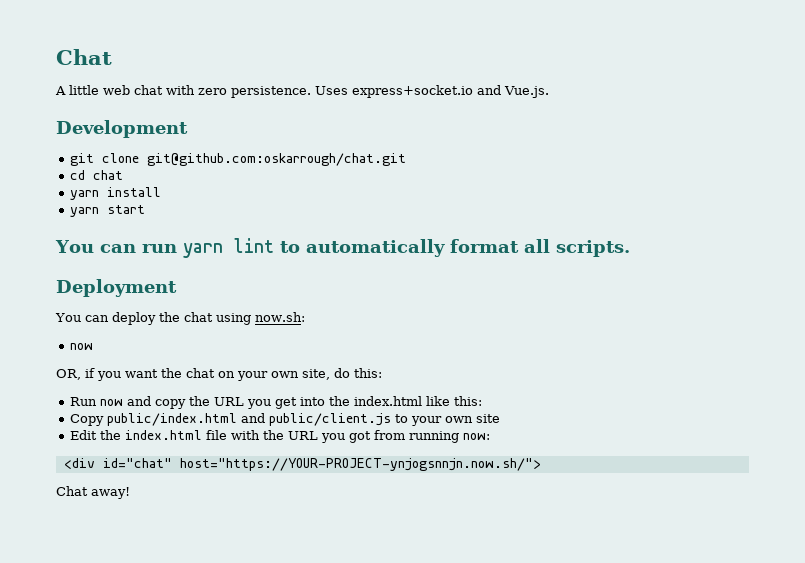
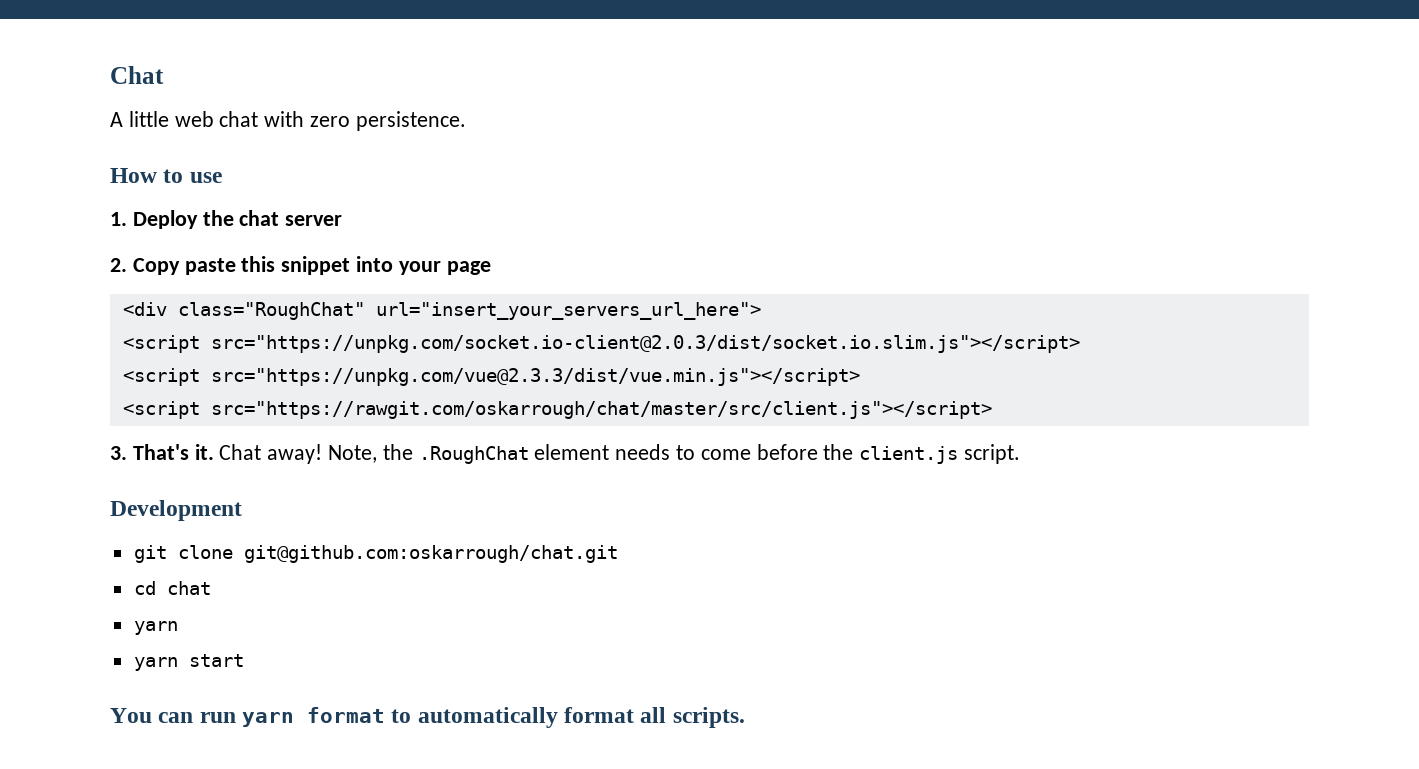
[315,85,549,98] Uses express+socket.io and Vue.js. -> [110,168,222,183] [110,210,343,229] [110,256,491,275] [122,302,761,320] [122,335,1080,353] [122,368,860,386] [122,401,992,419] [110,444,1021,464] // How to use // 1. Deploy the chat server // 2. Copy paste this snippet into your page // <div class="RoughChat" url="insert_your_servers_url_here"> // <script src="https://unpkg.com/socket.io-client@2.0.3/dist/socket.io.slim.js"></script> // <script src="https://unpkg.com/vue@2.3.3/dist/vue.min.js"></script> // <script src="https://rawgit.com/oskarrough/chat/master/src/client.js"></script> // 3. That's it. Chat away! Note, the .RoughChat element needs to come before the client.js script.
[107,187,162,197] install -> (178, 628) none
[232,238,274,253] lint -> [307,707,386,723] format
[56,279,177,297] [55,312,305,325] [70,343,94,350] [56,368,382,381] [70,396,483,409] [70,413,501,426] [70,430,491,443] [63,458,541,471] [56,486,130,499] // Deployment // You can deploy the chat using now.sh: // now // OR, if you want the chat on your own site, do this: // Run now and copy the URL you get into the index.html like this: // Copy public/index.html and public/client.js to your own site // Edit the index.html file with the URL you got from running now: // <div id="chat" host="https://YOUR-PROJECT-ynjogsnnjn.now.sh/"> // Chat away! -> (745, 717) none

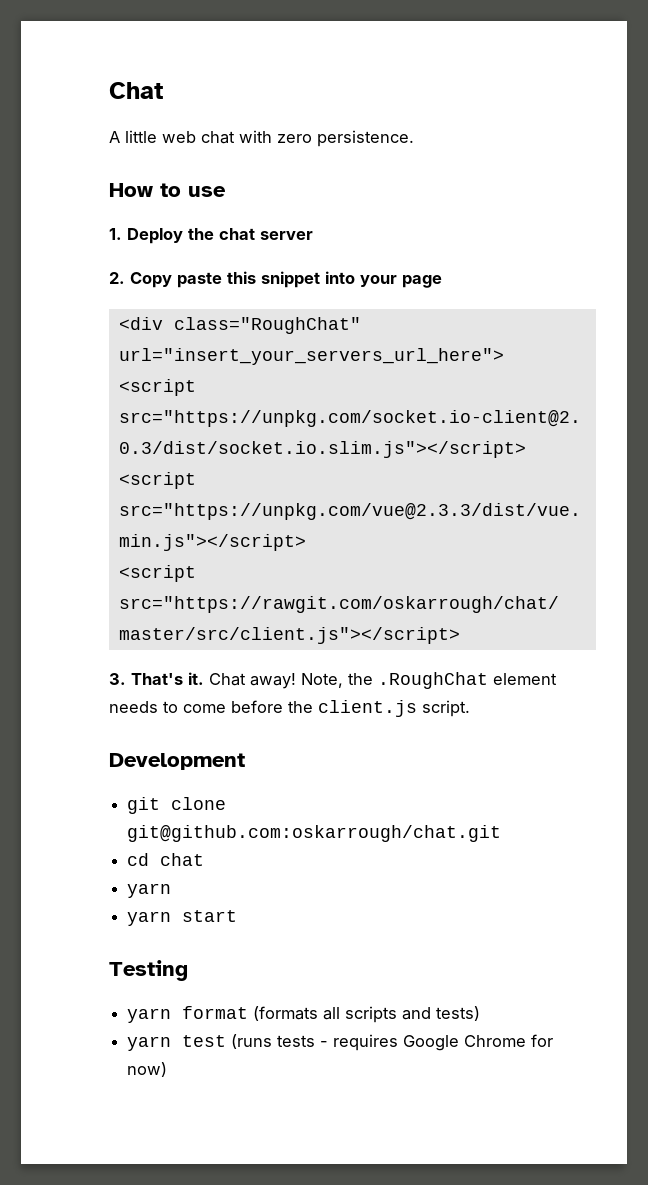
[110,707,745,728] You can run yarn format to automatically format all scripts. -> [109,960,188,981] [127,1006,481,1023] [127,1034,554,1051] [127,1062,168,1077] Testing // yarn format (formats all scripts and tests) // yarn test (runs tests - requires Google Chrome for now)

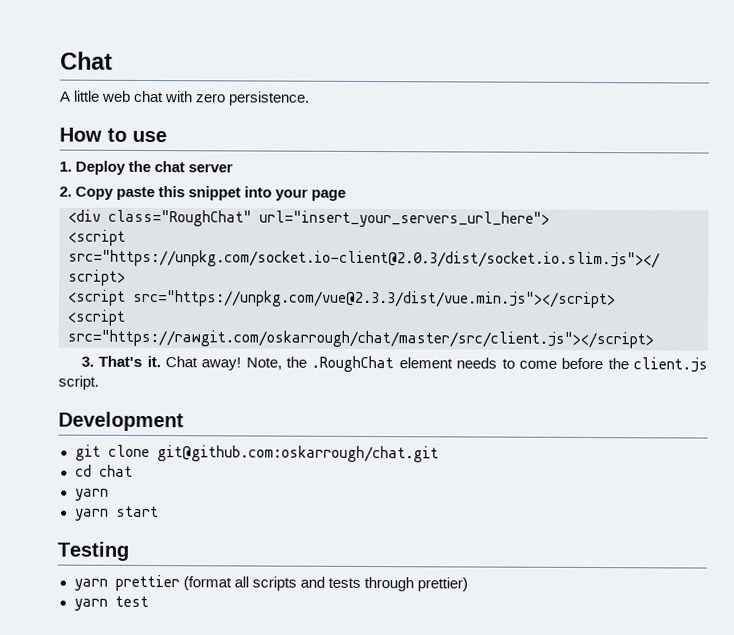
[182,1006,319,1021] format (formats -> [114,574,232,592] prettier (format
[436,1006,481,1021] tests) -> [327,576,468,592] tests through prettier)
[231,1034,554,1051] [127,1062,168,1077] (runs tests - requires Google Chrome for now) -> (149, 601) none

